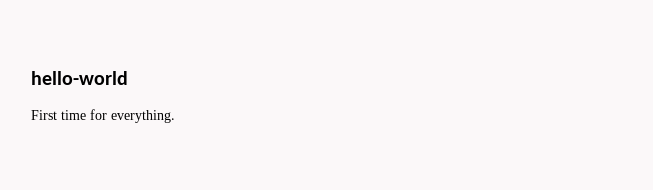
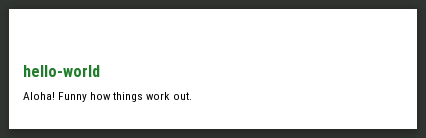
[31,109,175,123] First time for everything. -> [23,92,192,102] Aloha! Funny how things work out.

